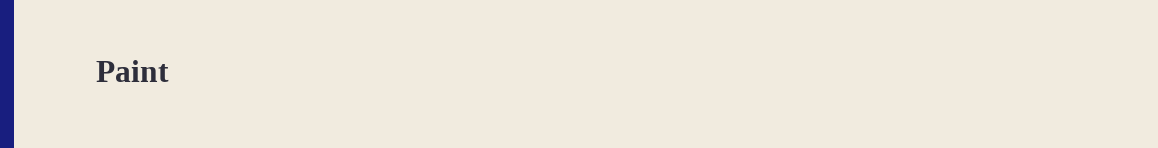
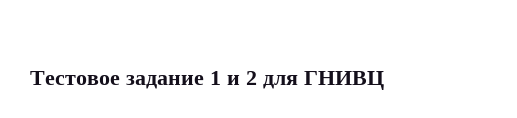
[96,60,169,82] Paint -> [30,71,384,90] Тестовое задание 1 и 2 для ГНИВЦ

